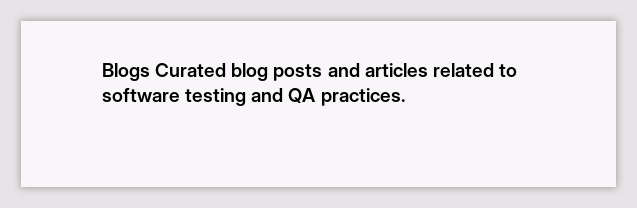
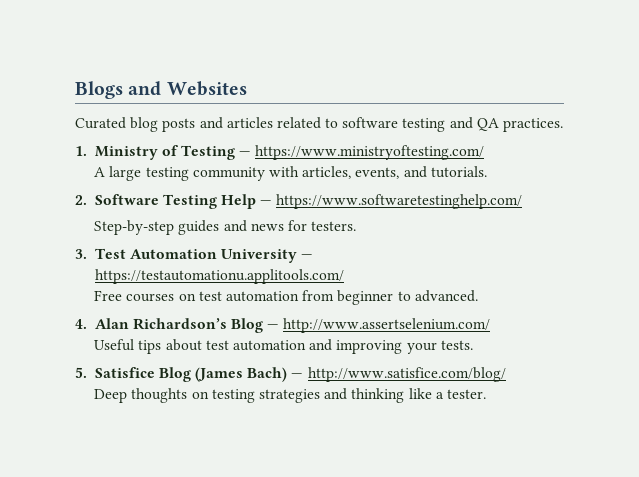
(150, 72) none -> [128,81,247,96] and Websites //
(405, 97) none -> [75,145,485,160] [94,166,487,181] [75,194,523,209] [94,220,357,235] [75,248,314,263] [94,269,344,284] [94,290,478,305] [75,318,491,333] [94,339,473,354] [75,367,506,382] [94,388,486,403] // 1. Ministry of Testing — https://www.ministryoftesting.com/ // A large testing community with articles, events, and tutorials. // 2. Software Testing Help — https://www.softwaretestinghelp.com/ // Step-by-step guides and news for testers. // 3. Test Automation University — https://testautomationu.applitools.com/ // Free courses on test automation from beginner to advanced. // 4. Alan Richardson’s Blog — http://www.assertselenium.com/ // Useful tips about test automation and improving your tests. // 5. Satisfice Blog (James Bach) — http://www.satisfice.com/blog/ // Deep thoughts on testing strategies and thinking like a tester.

